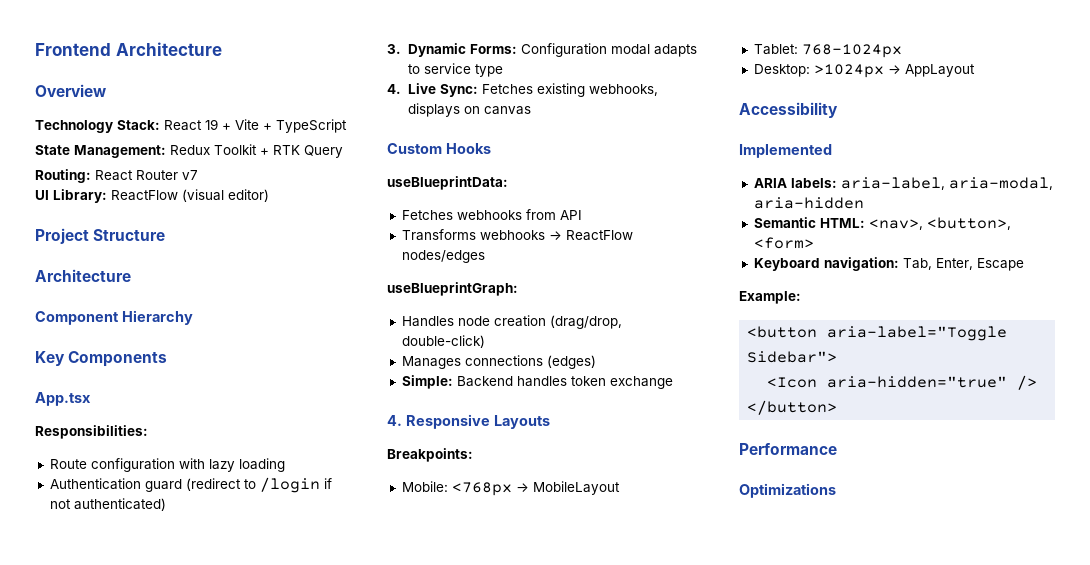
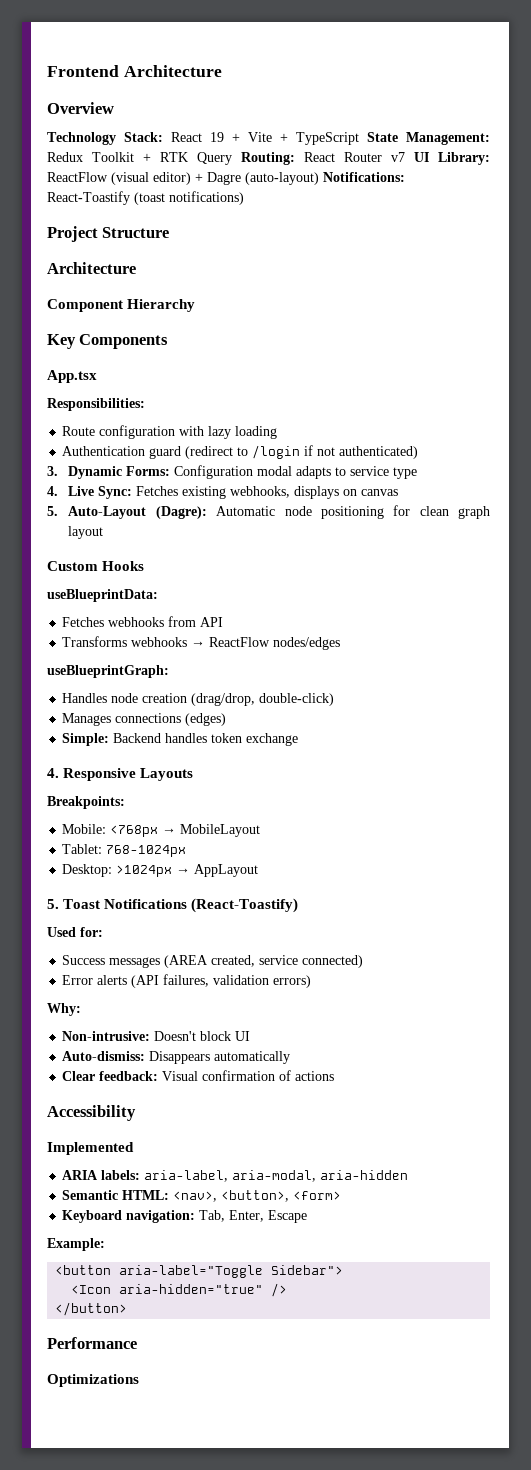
(347, 126) // -> (359, 138) none
(343, 151) // -> (232, 158) none
(198, 175) // -> (405, 157) none
(269, 195) none -> [195,172,405,185] [47,191,244,205] + Dagre (auto-layout) Notifications: React-Toastify (toast notifications)
(531, 110) none -> [47,505,490,519] [68,526,104,539] // 5. Auto-Layout (Dagre): Automatic node positioning for clean graph layout
(975, 70) none -> [47,898,299,913] [47,927,103,937] [62,955,364,968] [62,974,312,988] [47,1003,81,1016] [62,1031,251,1041] [62,1051,291,1064] [62,1070,335,1081] // 5. Toast Notifications (React-Toastify) // Used for: // Success messages (AREA created, service connected) // Error alerts (API failures, validation errors) // Why: // Non-intrusive: Doesn't block UI // Auto-dismiss: Disappears automatically // Clear feedback: Visual confirmation of actions

